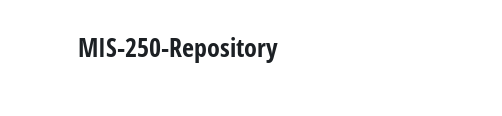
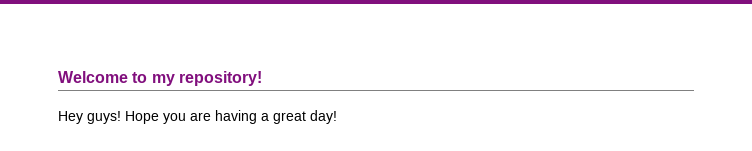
[78,37,278,63] MIS-250-Repository -> [58,71,262,86] [58,110,337,124] Welcome to my repository! // Hey guys! Hope you are having a great day!

